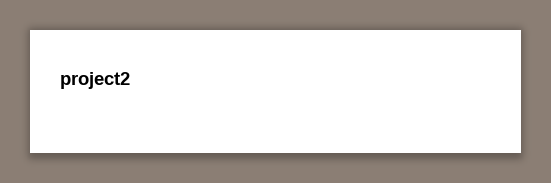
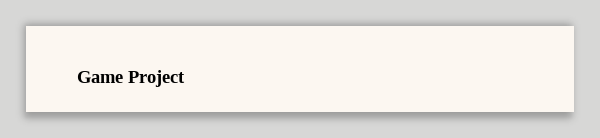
[60,72,130,89] project2 -> [77,70,185,87] Game Project

